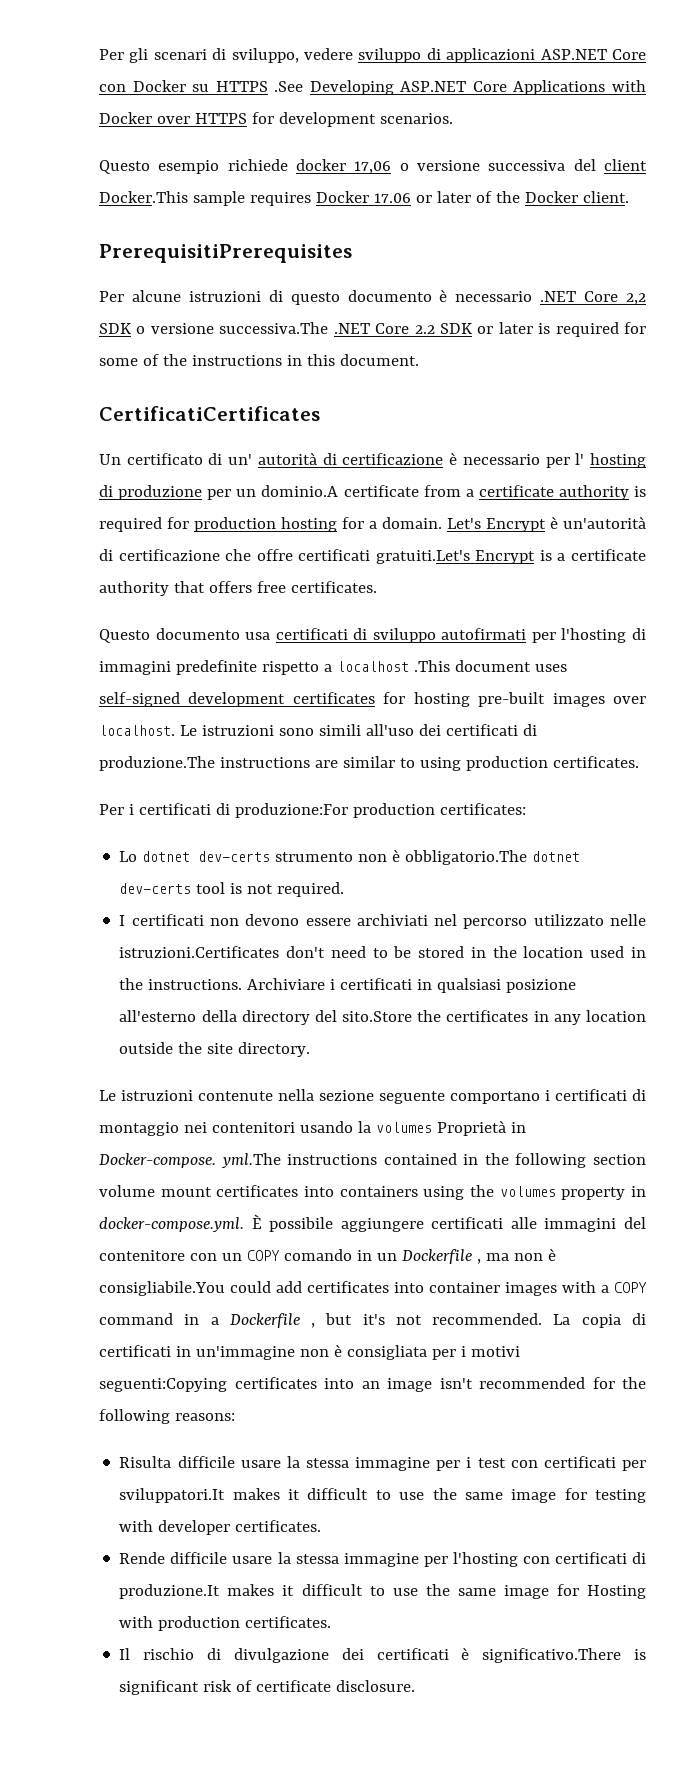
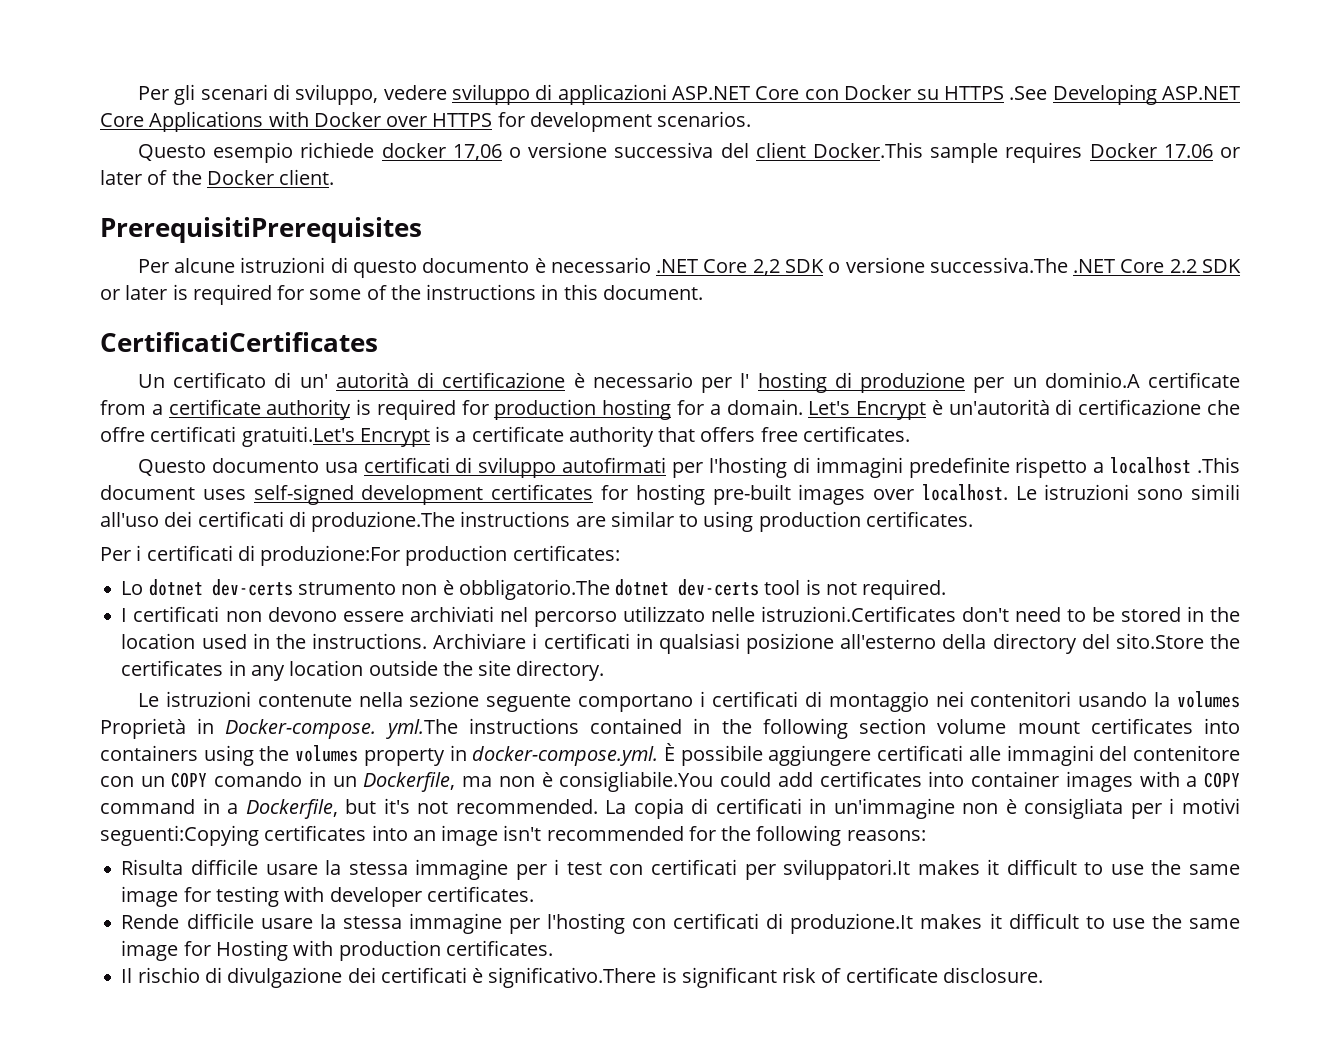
[401,1249,481,1264] Dockerfile , -> [363,772,456,792] Dockerfile,
[229,1313,316,1328] Dockerfile , -> [245,799,338,819] Dockerfile,

